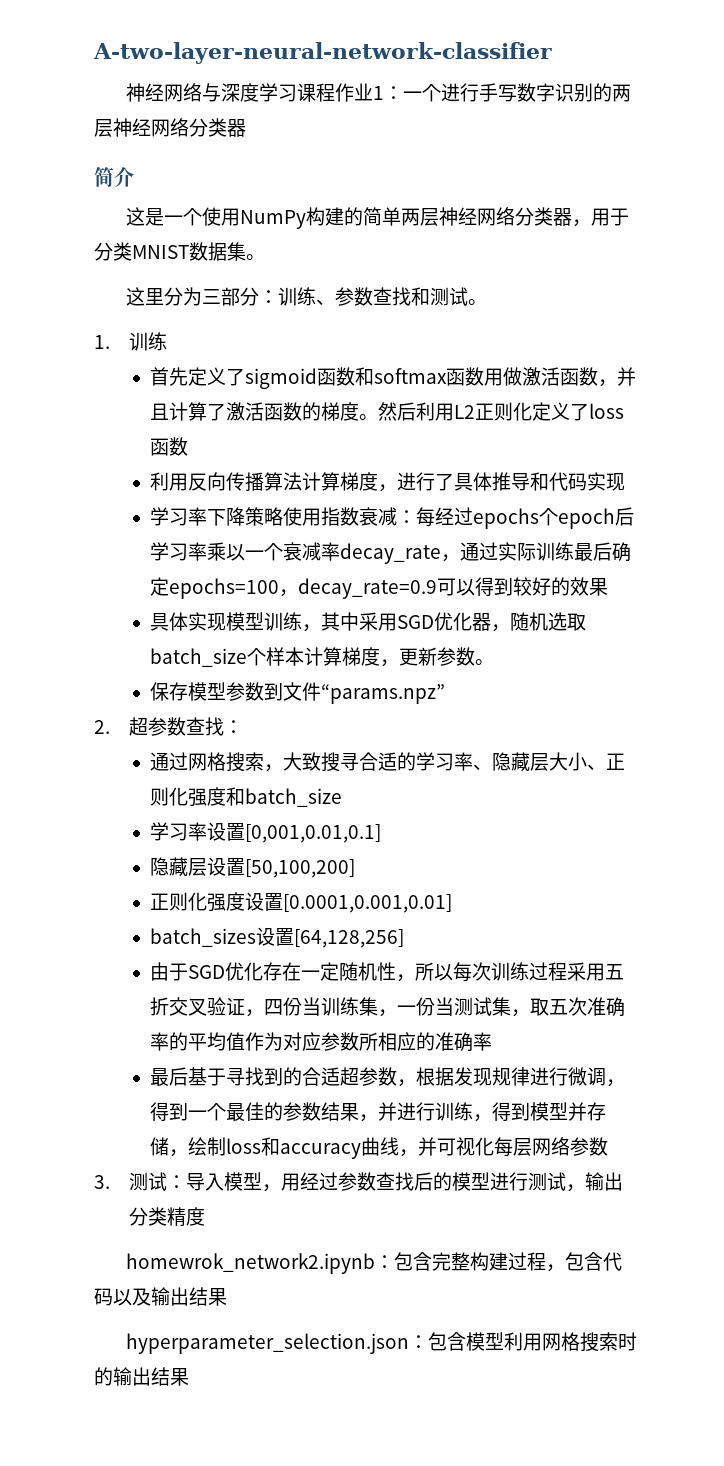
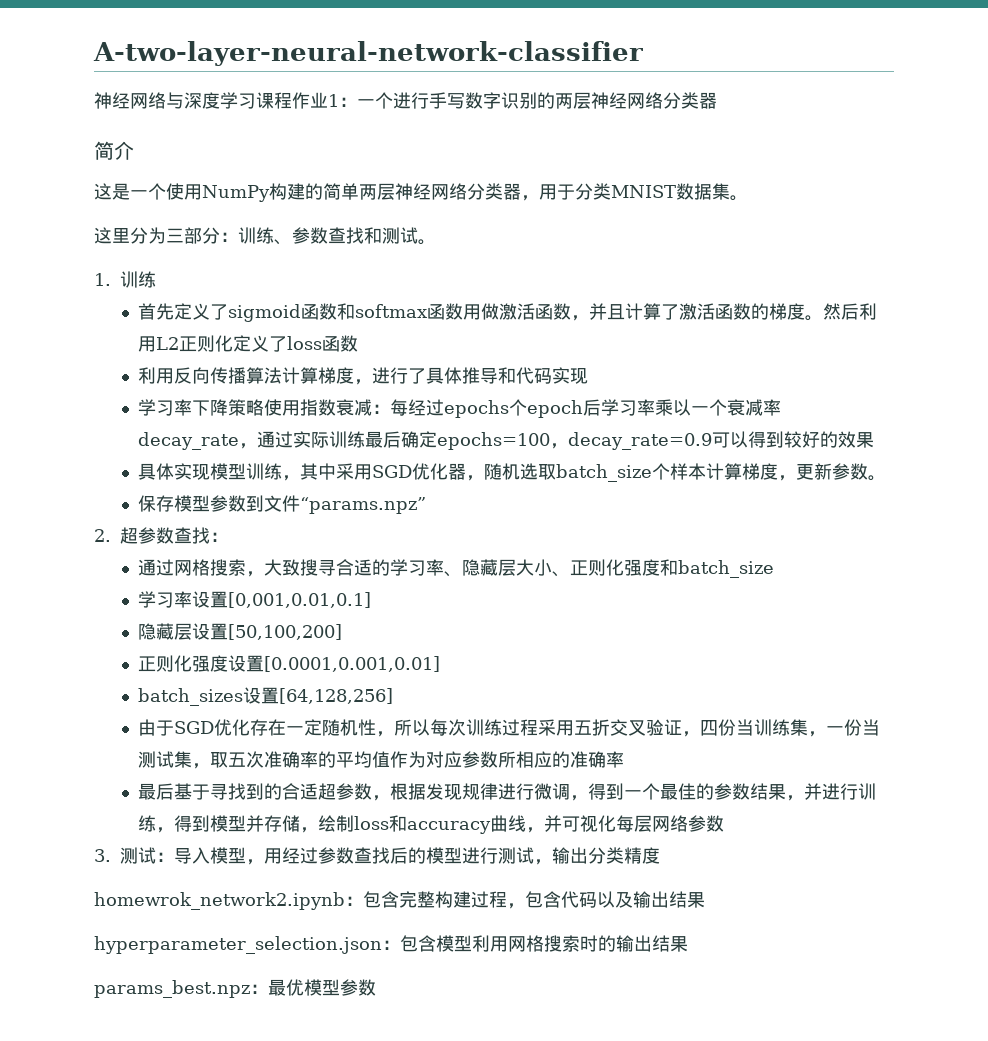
(189, 1377) none -> [94,979,376,998] // params_best.npz：最优模型参数

